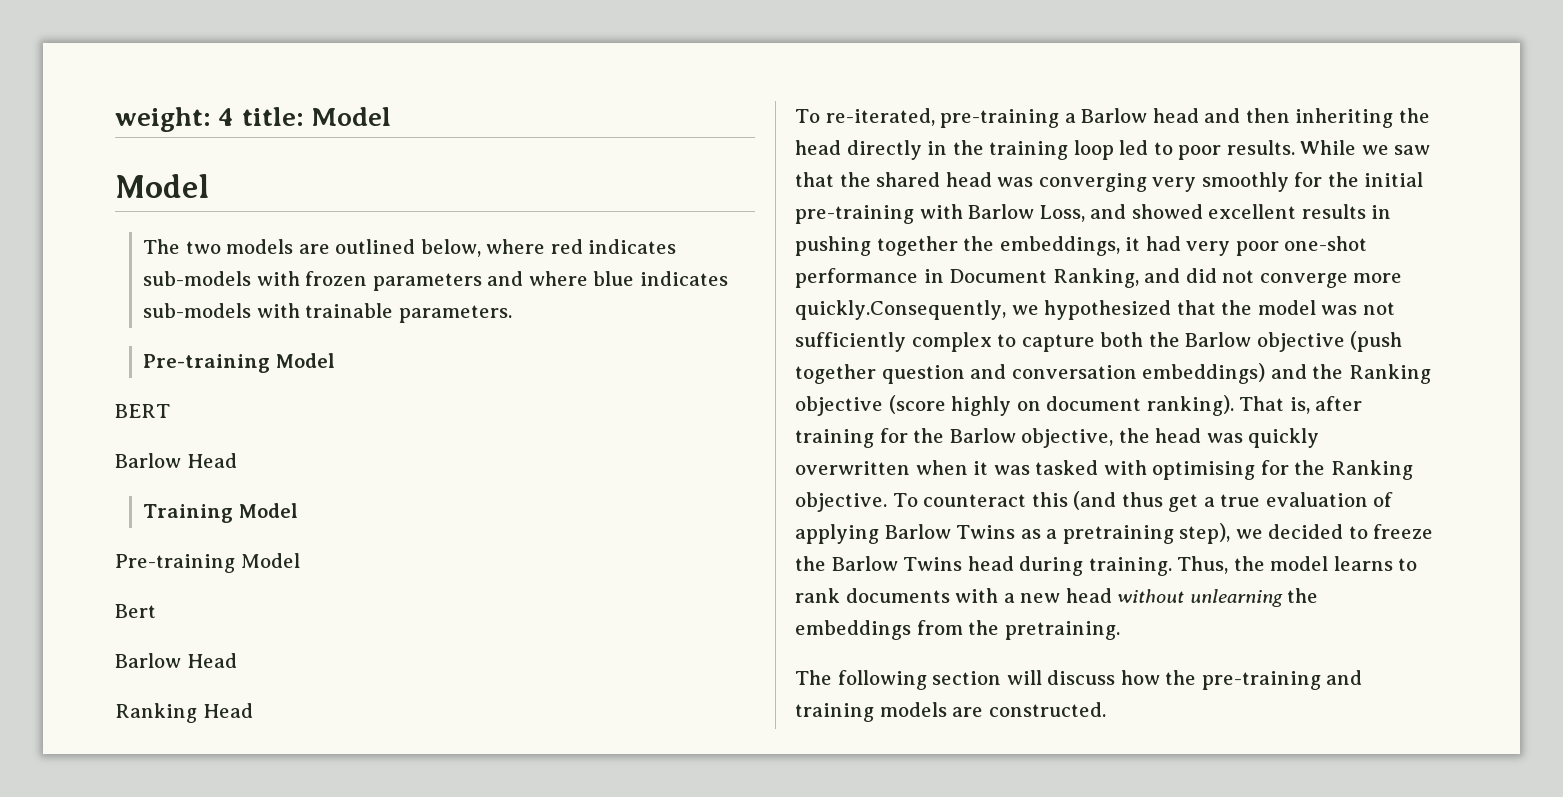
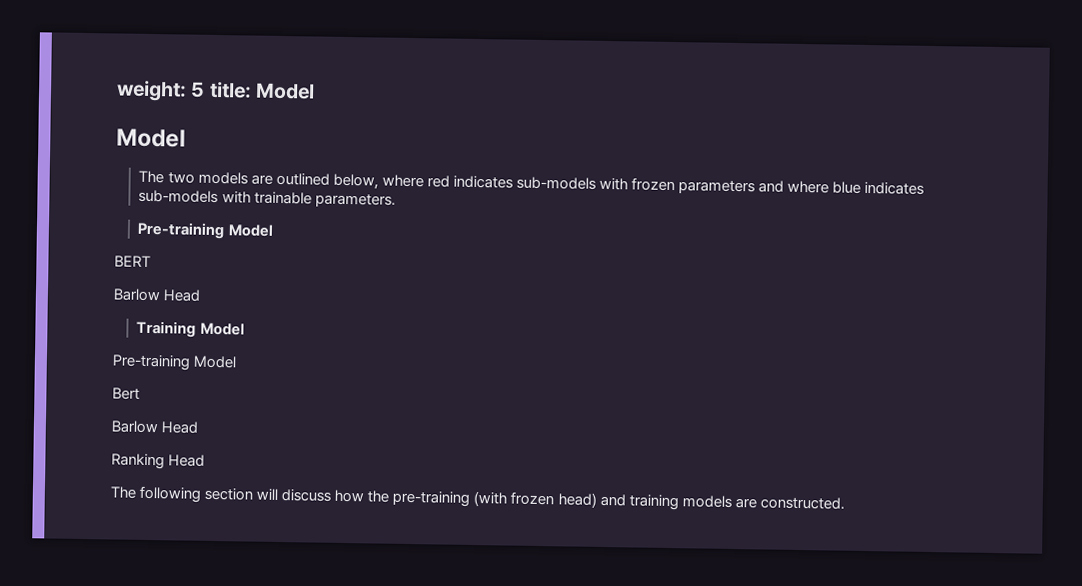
[218,108,235,126] 4 -> [190,81,206,98] 5
[795,108,1430,128] [795,140,1431,160] [795,172,1424,192] [795,204,1392,224] [795,236,1368,256] [795,268,1403,288] [795,300,1395,320] [795,331,1403,352] [795,363,1431,384] [795,395,1363,416] [795,428,1320,448] [795,460,1413,480] [795,491,1394,512] [795,523,1434,544] [795,556,1418,576] [795,588,1319,607] [795,620,1120,640] // To re-iterated, pre-training a Barlow head and then inheriting the head directly in the training loop led to poor results. While we saw that the shared head was converging very smoothly for the initial pre-training with Barlow Loss, and showed excellent results in pushing together the embeddings, it had very poor one-shot performance in Document Ranking, and did not converge more quickly.Consequently, we hypothesized that the model was not sufficiently complex to capture both the Barlow objective (push together question and conversation embeddings) and the Ranking objective (score highly on document ranking). That is, after training for the Barlow objective, the head was quickly overwritten when it was tasked with optimising for the Ranking objective. To counteract this (and thus get a true evaluation of applying Barlow Twins as a pretraining step), we decided to freeze the Barlow Twins head during training. Thus, the model learns to rank documents with a new head without unlearning the embeddings from the pretraining. -> (206, 460) none
(1321, 680) none -> [473,490,597,508] (with frozen head)

